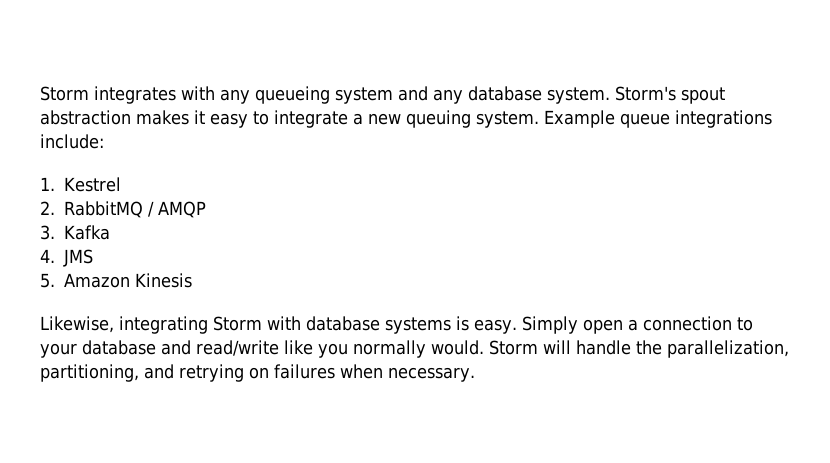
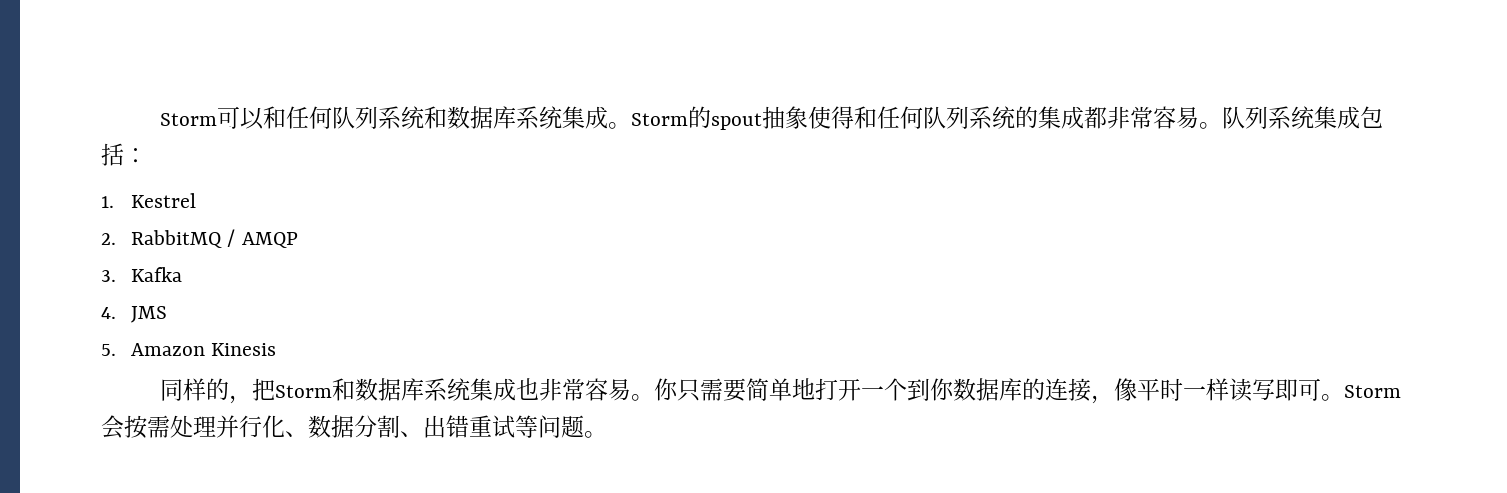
[40,86,725,104] [40,110,772,128] [40,134,104,149] Storm integrates with any queueing system and any database system. Storm's spout abstraction makes it easy to integrate a new queuing system. Example queue integrations include: -> [159,106,1383,130] [101,143,147,166] Storm可以和任何队列系统和数据库系统集成。Storm的spout抽象使得和任何队列系统的集成都非常容易。队列系统集成包括：
[40,316,753,334] [40,340,789,358] [40,364,475,382] Likewise, integrating Storm with database systems is easy. Simply open a connection to your database and read/write like you normally would. Storm will handle the parallelization, partitioning, and retrying on failures when necessary. -> [159,378,1401,404] [101,415,607,439] 同样的，把Storm和数据库系统集成也非常容易。你只需要简单地打开一个到你数据库的连接，像平时一样读写即可。Storm会按需处理并行化、数据分割、出错重试等问题。

